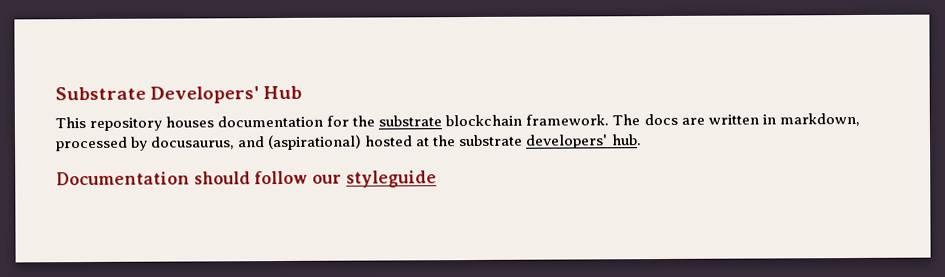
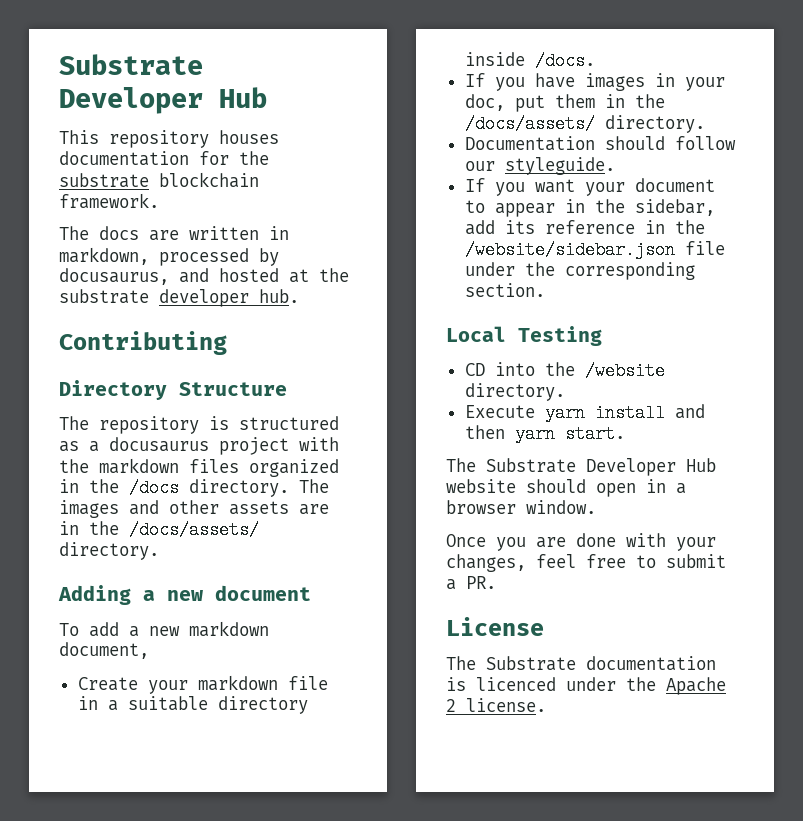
[55,86,260,104] Substrate Developers' -> [59,54,203,75] [59,87,203,114] Substrate Developer
(610, 120) none -> (159, 201) //
[267,134,363,151] (aspirational) -> (209, 275) none
[525,134,609,149] developers' -> [159,289,249,307] developer
[56,170,437,188] Documentation should follow our styleguide -> [59,331,227,355] [59,380,287,400] [59,416,339,434] [59,437,339,455] [59,458,339,477] [59,479,329,497] [59,500,329,518] [59,521,259,539] [59,542,159,560] [58,585,311,605] [59,621,269,637] [59,642,149,659] [77,675,328,694] [77,696,308,714] [464,52,595,70] [464,73,725,91] [464,94,665,112] [464,115,705,133] [464,136,736,151] [464,157,615,175] [464,178,715,196] [464,199,715,217] [464,220,705,235] [464,241,725,259] [464,262,695,280] [464,283,545,297] [446,326,602,346] [464,362,665,380] [464,383,565,401] [464,404,705,422] [464,425,625,443] [446,458,716,476] [446,479,686,497] [446,500,596,514] [446,533,716,551] [446,554,726,572] [446,576,496,590] [446,617,544,636] [446,656,716,671] [446,677,726,695] [446,698,546,712] Contributing // Directory Structure // The repository is structured as a docusaurus project with the markdown files organized in the /docs directory. The images and other assets are in the /docs/assets/ directory. // Adding a new document // To add a new markdown document, // Create your markdown file in a suitable directory inside /docs. // If you have images in your doc, put them in the /docs/assets/ directory. // Documentation should follow our styleguide. // If you want your document to appear in the sidebar, add its reference in the /website/sidebar.json file under the corresponding section. // Local Testing // CD into the /website directory. // Execute yarn install and then yarn start. // The Substrate Developer Hub website should open in a browser window. // Once you are done with your changes, feel free to submit a PR. // License // The Substrate documentation is licenced under the Apache 2 license.

